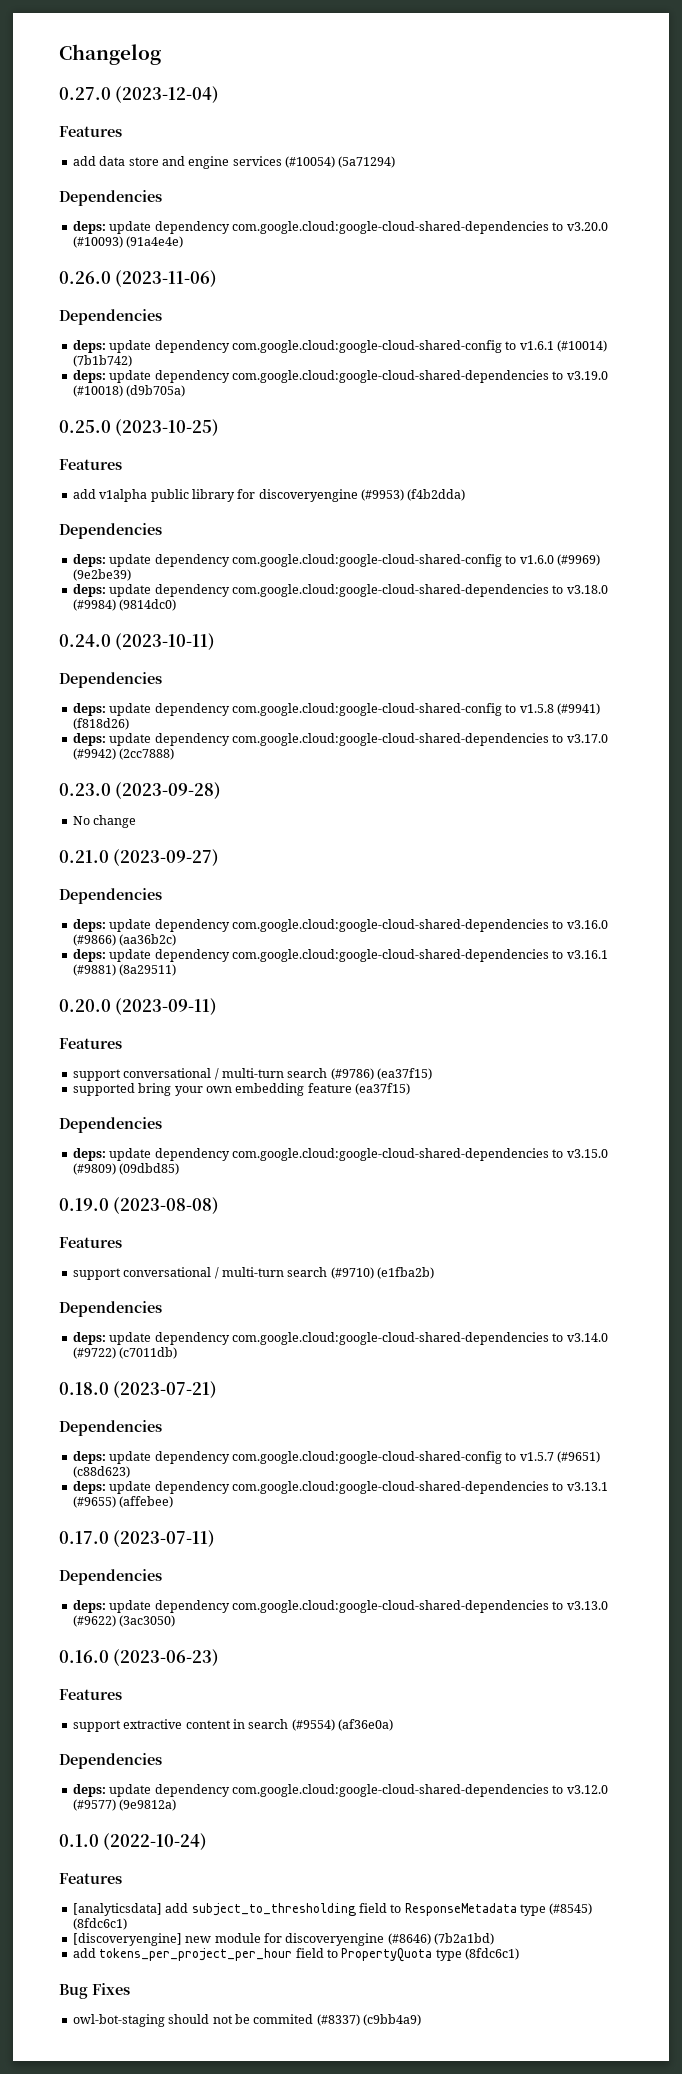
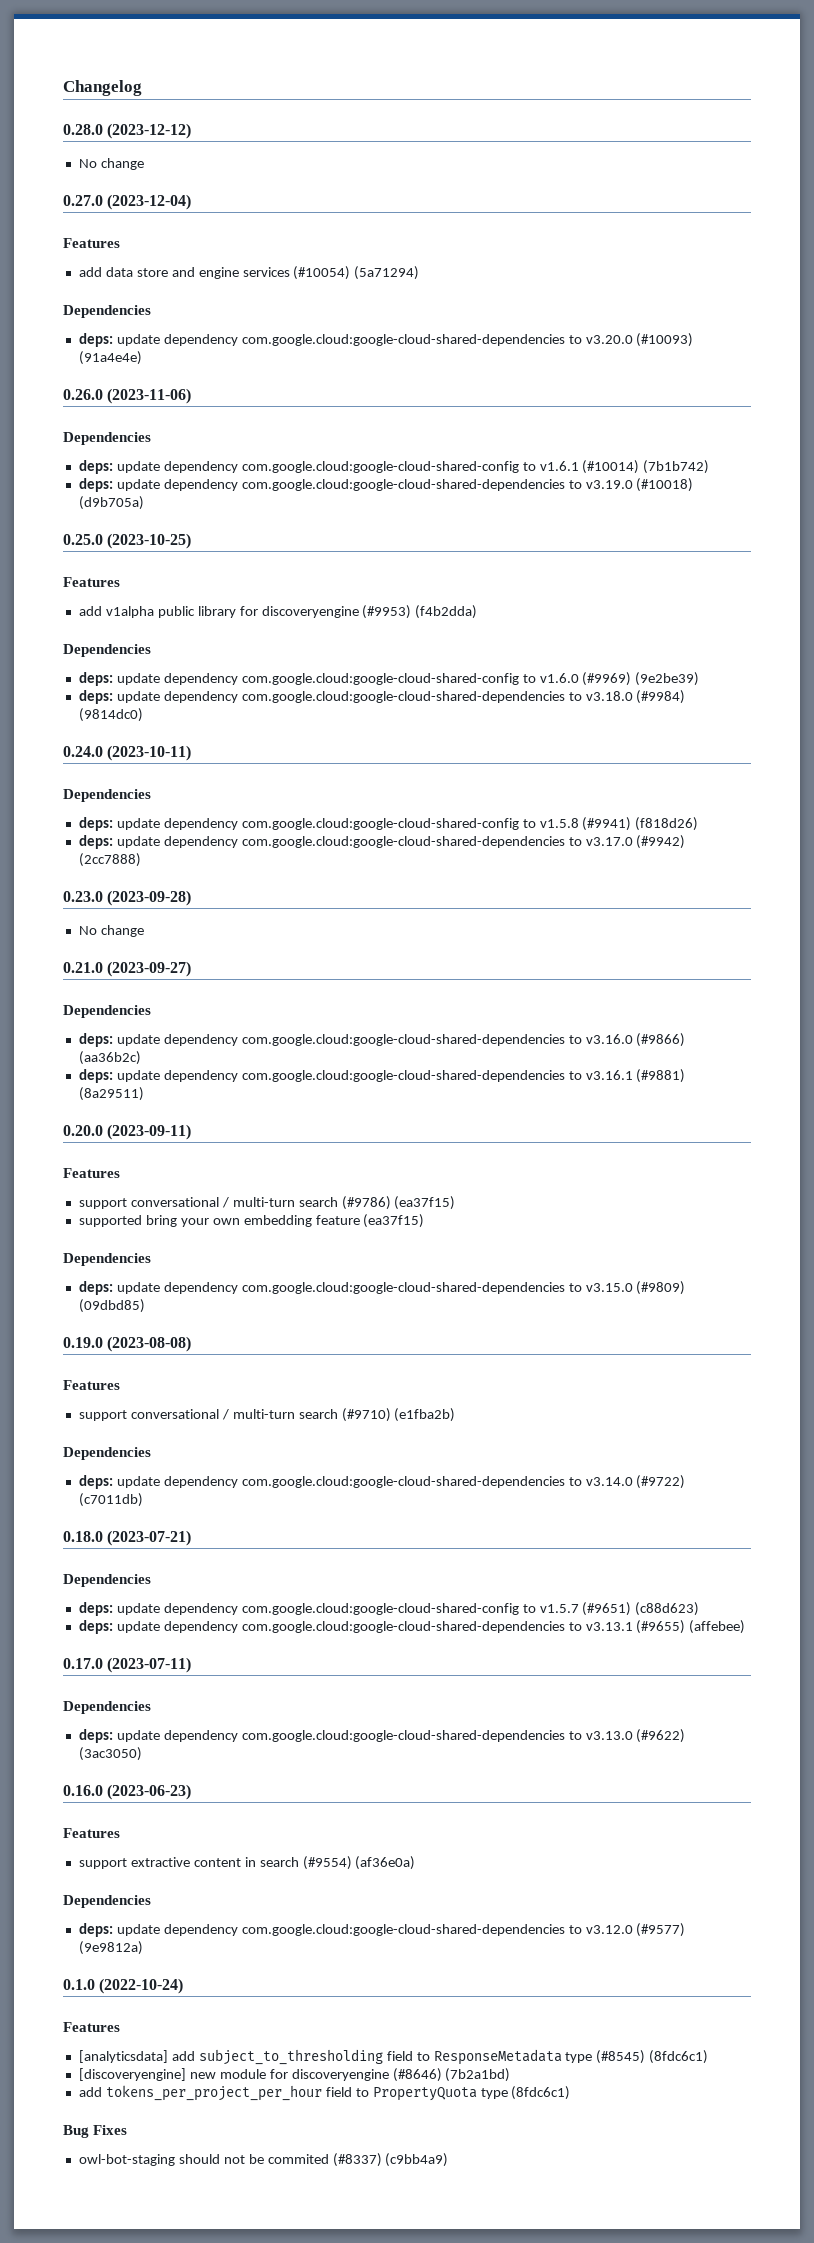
(161, 54) none -> [63,123,192,139] [78,158,144,170] // 0.28.0 (2023-12-12) // No change

